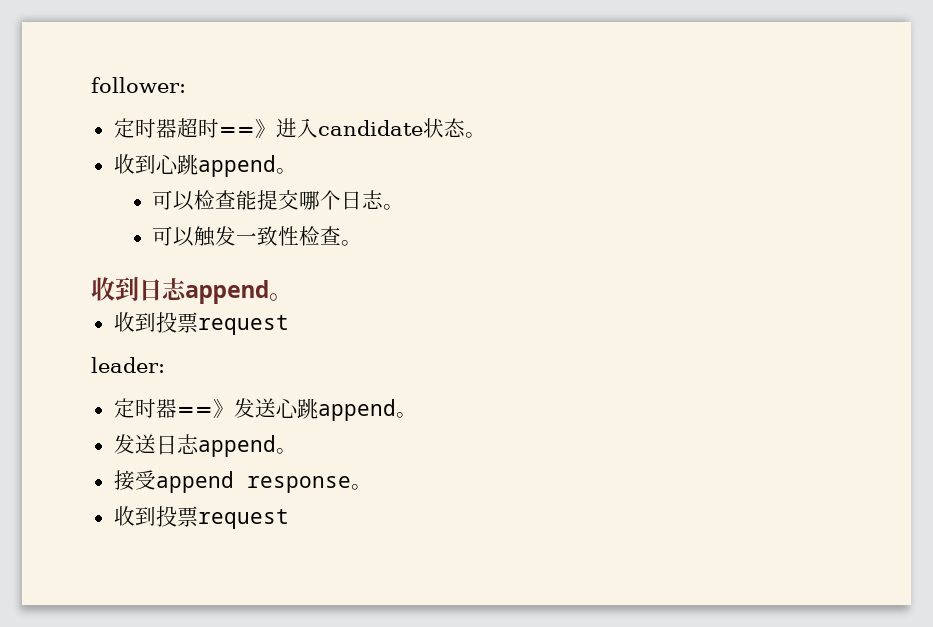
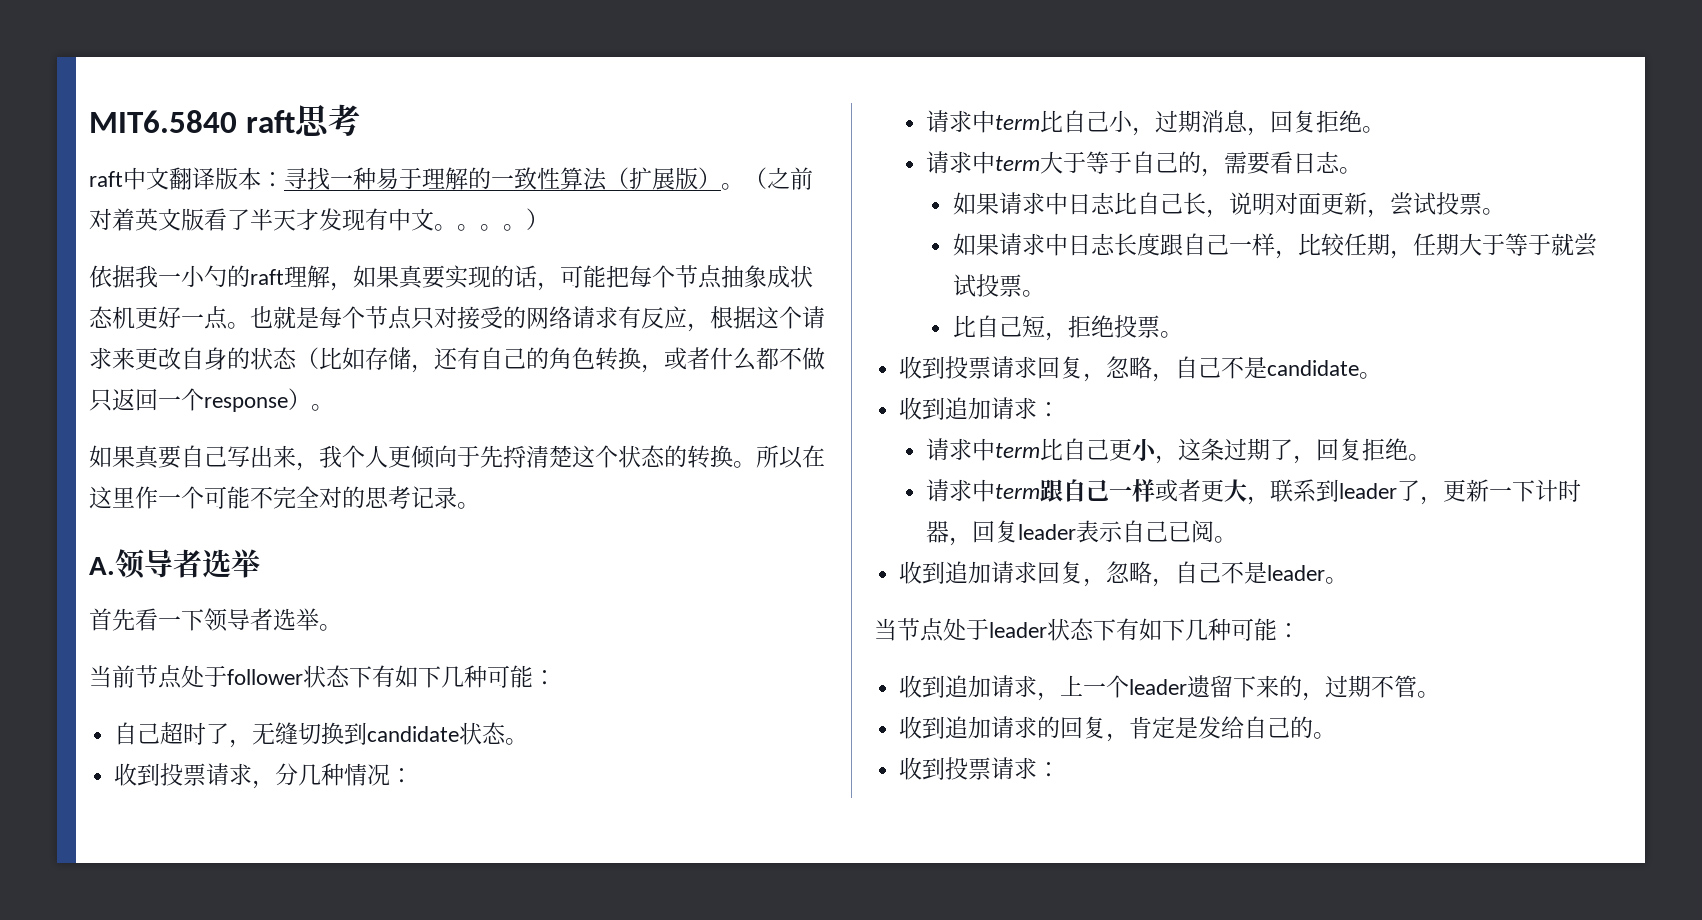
[91,77,186,93] [113,118,486,138] [113,154,297,177] [152,190,405,211] [152,226,363,247] [91,277,293,304] [113,312,289,335] [91,357,165,373] [113,398,417,421] [113,434,297,457] [113,470,372,493] [113,506,289,529] follower: // 定时器超时==》进入candidate状态。 // 收到心跳append。 // 可以检查能提交哪个日志。 // 可以触发一致性检查。 // 收到日志append。 // 收到投票request // leader: // 定时器==》发送心跳append。 // 发送日志append。 // 接受append response。 // 收到投票request -> [89,104,361,137] [89,167,813,191] [89,208,549,231] [89,265,813,291] [89,306,825,332] [89,347,825,373] [89,388,334,412] [89,445,825,471] [89,486,480,509] [89,549,260,579] [89,608,342,632] [89,665,556,689] [114,722,529,748] [114,763,414,789] [926,110,1386,136] [926,151,1363,177] [953,192,1506,218] [953,233,1598,259] [953,274,1046,297] [953,315,1184,341] [899,356,1383,382] [899,397,1061,420] [926,438,1432,464] [926,479,1582,505] [926,520,1238,546] [899,561,1349,587] [874,618,1300,642] [899,675,1441,701] [899,716,1337,742] [899,757,1061,780] MIT6.5840 raft思考 // raft中文翻译版本：寻找一种易于理解的一致性算法（扩展版）。（之前对着英文版看了半天才发现有中文。。。。） // 依据我一小勺的raft理解，如果真要实现的话，可能把每个节点抽象成状态机更好一点。也就是每个节点只对接受的网络请求有反应，根据这个请求来更改自身的状态（比如存储，还有自己的角色转换，或者什么都不做只返回一个response）。 // 如果真要自己写出来，我个人更倾向于先捋清楚这个状态的转换。所以在这里作一个可能不完全对的思考记录。 // A.领导者选举 // 首先看一下领导者选举。 // 当前节点处于follower状态下有如下几种可能： // 自己超时了，无缝切换到candidate状态。 // 收到投票请求，分几种情况： // 请求中term比自己小，过期消息，回复拒绝。 // 请求中term大于等于自己的，需要看日志。 // 如果请求中日志比自己长，说明对面更新，尝试投票。 // 如果请求中日志长度跟自己一样，比较任期，任期大于等于就尝试投票。 // 比自己短，拒绝投票。 // 收到投票请求回复，忽略，自己不是candidate。 // 收到追加请求： // 请求中term比自己更小，这条过期了，回复拒绝。 // 请求中term跟自己一样或者更大，联系到leader了，更新一下计时器，回复leader表示自己已阅。 // 收到追加请求回复，忽略，自己不是leader。 // 当节点处于leader状态下有如下几种可能： // 收到追加请求，上一个leader遗留下来的，过期不管。 // 收到追加请求的回复，肯定是发给自己的。 // 收到投票请求：

